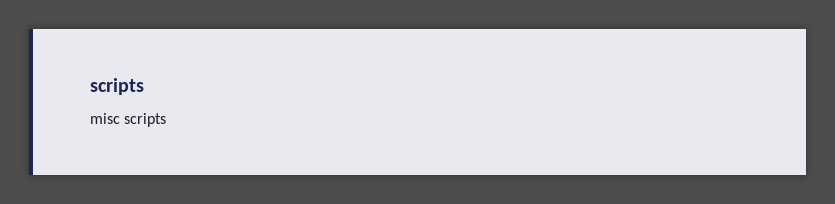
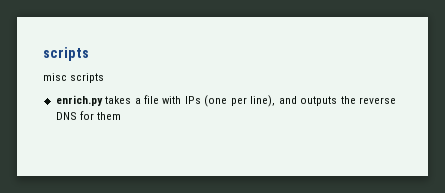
(167, 120) none -> [55,95,396,107] [55,111,121,120] // enrich.py takes a file with IPs (one per line), and outputs the reverse DNS for them

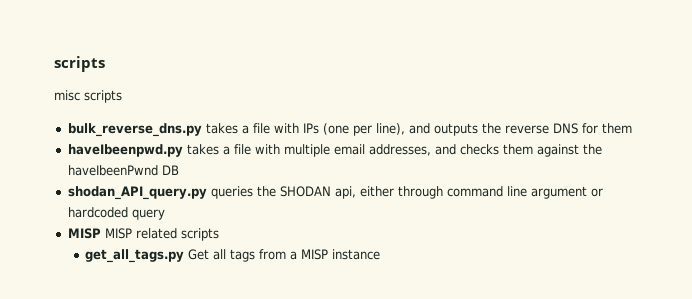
[55,95,103,106] enrich.py -> [67,123,202,137] bulk_reverse_dns.py
(121, 116) none -> [67,144,602,157] [67,165,179,176] [67,186,603,200] [67,207,165,220] [67,228,219,241] [85,249,381,263] // haveIbeenpwd.py takes a file with multiple email addresses, and checks them against the haveIbeenPwnd DB // shodan_API_query.py queries the SHODAN api, either through command line argument or hardcoded query // MISP MISP related scripts // get_all_tags.py Get all tags from a MISP instance

